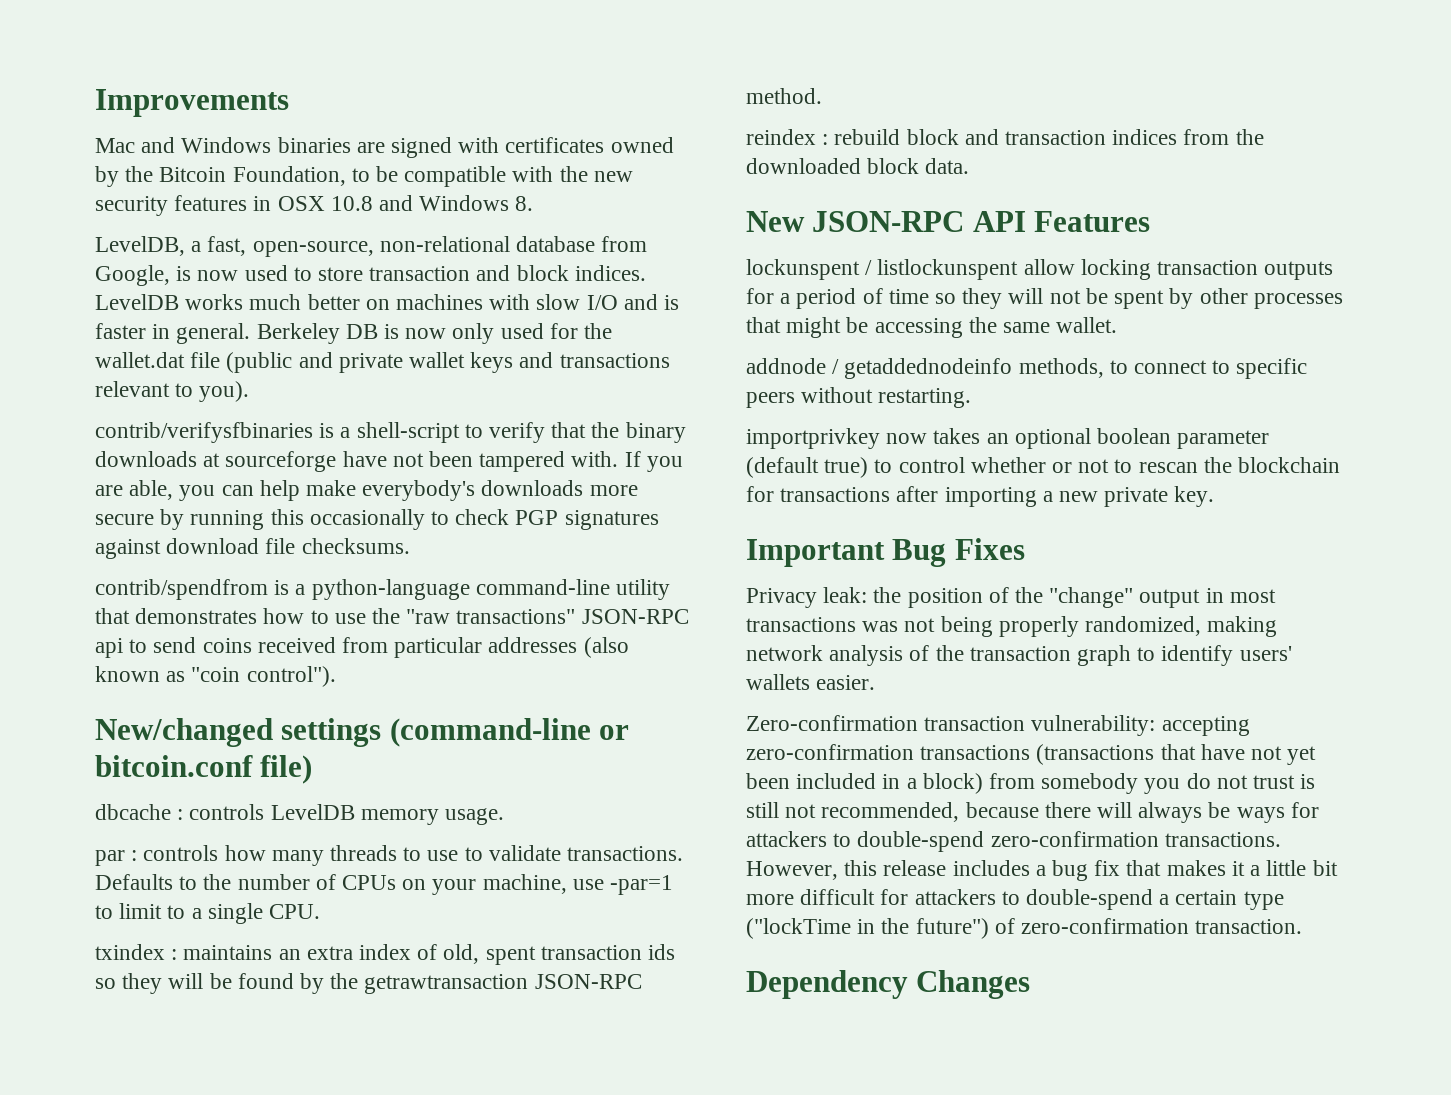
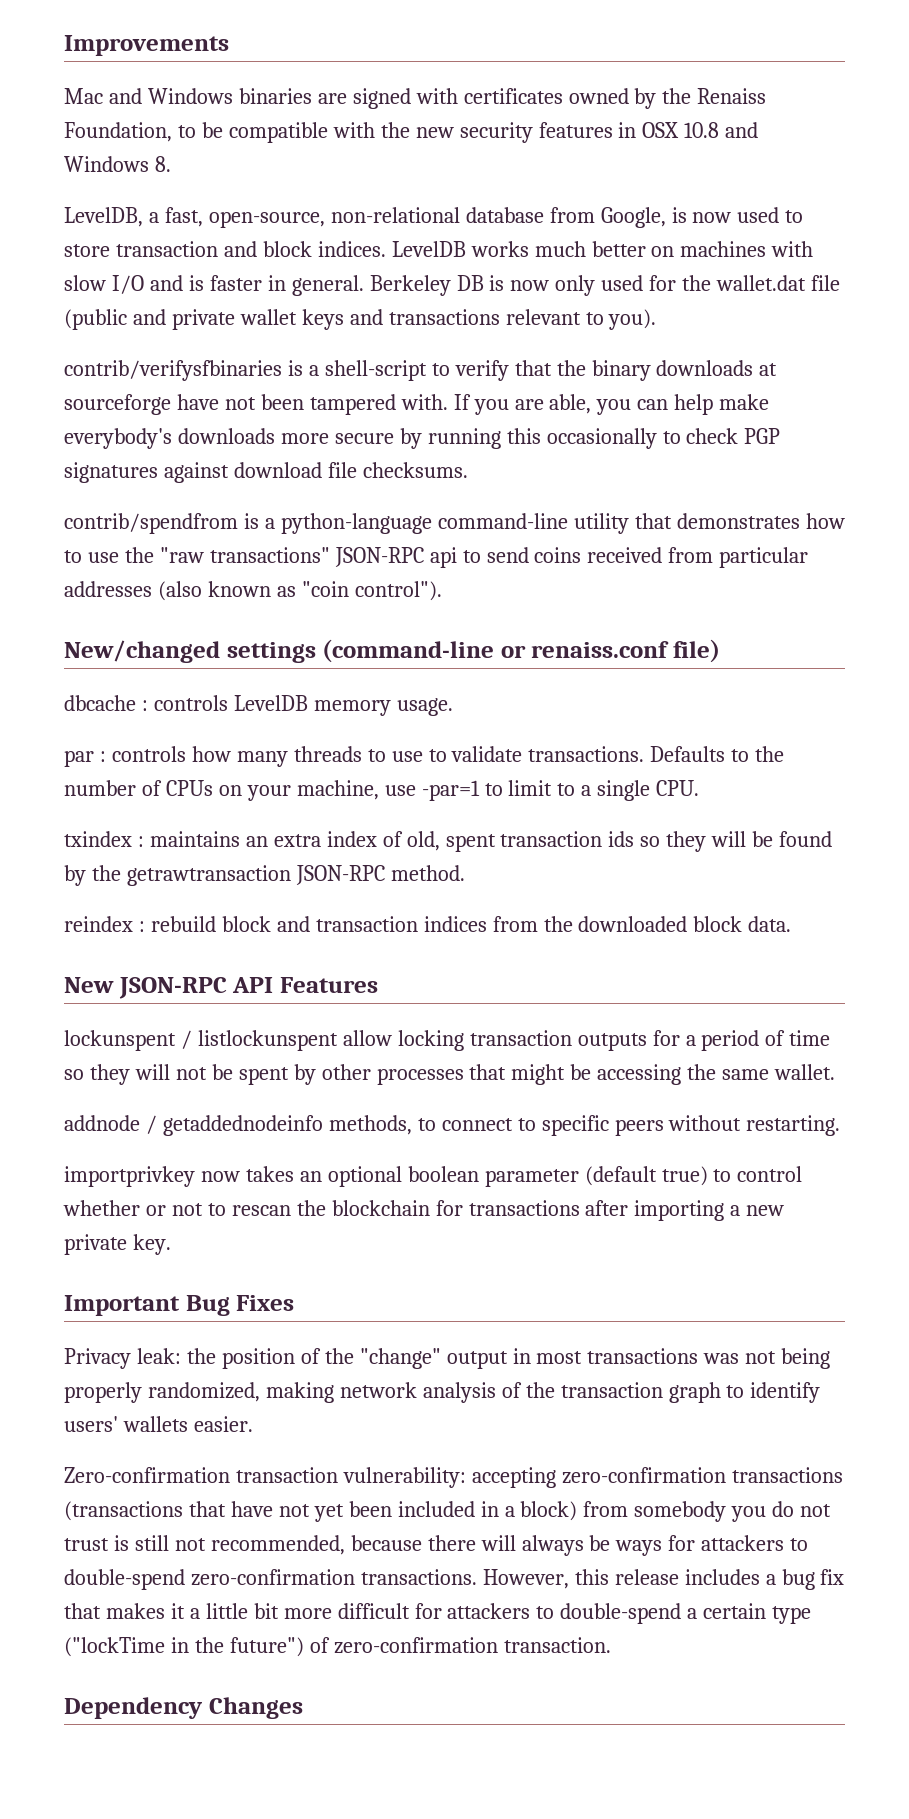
[159,167,227,182] Bitcoin -> [697,88,767,104] Renaiss
[95,755,253,777] bitcoin.conf -> [531,641,670,658] renaiss.conf

